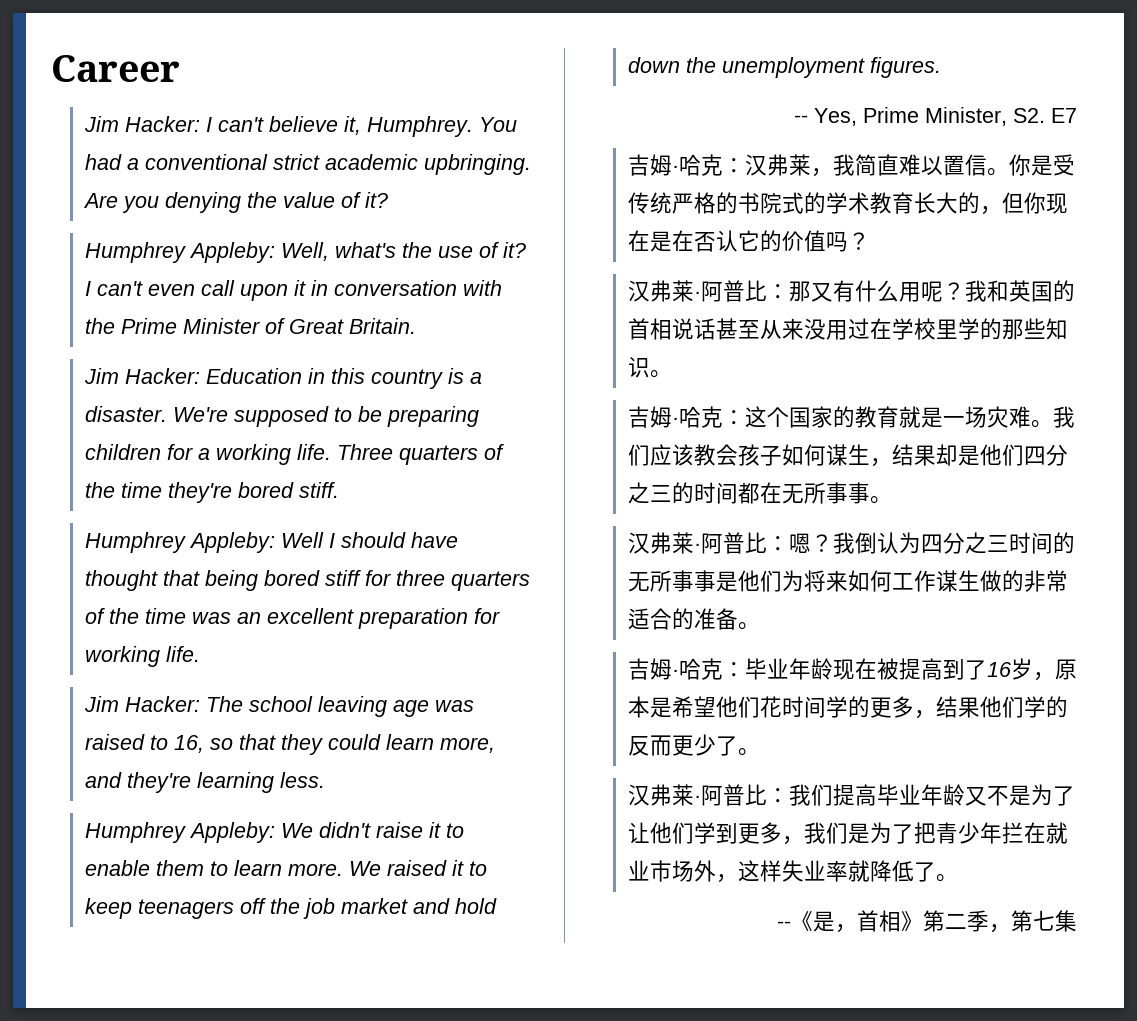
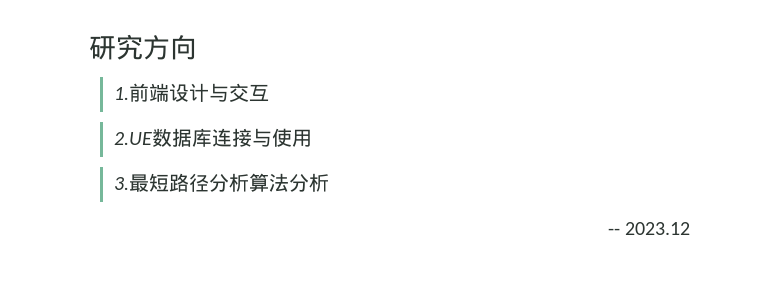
[51,55,180,82] [83,116,517,137] [84,154,531,175] [82,192,388,213] [84,242,526,263] [84,280,502,301] [84,318,416,334] [83,368,482,389] [84,406,479,427] [84,444,504,465] [84,482,339,503] [84,532,458,553] [84,570,530,591] [84,608,500,629] [84,646,200,667] [83,696,474,717] [84,734,495,755] [84,772,325,793] [84,822,464,843] [84,860,487,876] [84,898,497,919] [627,57,941,78] [794,107,1077,126] [627,154,1075,177] [627,192,1068,215] [627,230,870,252] [627,280,1075,302] [627,318,1068,340] [627,357,672,378] [627,406,1075,428] [627,444,1068,467] [627,482,892,504] [627,532,1075,554] [627,570,1068,592] [627,608,760,630] [627,658,1077,681] [627,696,1068,719] [627,734,760,756] [627,784,1075,806] [627,822,1068,845] [627,860,958,883] [777,910,1077,933] Career // Jim Hacker: I can't believe it, Humphrey. You had a conventional strict academic upbringing. Are you denying the value of it? // Humphrey Appleby: Well, what's the use of it? I can't even call upon it in conversation with the Prime Minister of Great Britain. // Jim Hacker: Education in this country is a disaster. We're supposed to be preparing children for a working life. Three quarters of the time they're bored stiff. // Humphrey Appleby: Well I should have thought that being bored stiff for three quarters of the time was an excellent preparation for working life. // Jim Hacker: The school leaving age was raised to 16, so that they could learn more, and they're learning less. // Humphrey Appleby: We didn't raise it to enable them to learn more. We raised it to keep teenagers off the job market and hold down the unemployment figures. // -- Yes, Prime Minister, S2. E7 // 吉姆·哈克：汉弗莱，我简直难以置信。你是受传统严格的书院式的学术教育长大的，但你现在是在否认它的价值吗？ // 汉弗莱·阿普比：那又有什么用呢？我和英国的首相说话甚至从来没用过在学校里学的那些知识。 // 吉姆·哈克：这个国家的教育就是一场灾难。我们应该教会孩子如何谋生，结果却是他们四分之三的时间都在无所事事。 // 汉弗莱·阿普比：嗯？我倒认为四分之三时间的无所事事是他们为将来如何工作谋生做的非常适合的准备。 // 吉姆·哈克：毕业年龄现在被提高到了16岁，原本是希望他们花时间学的更多，结果他们学的反而更少了。 // 汉弗莱·阿普比：我们提高毕业年龄又不是为了让他们学到更多，我们是为了把青少年拦在就业市场外，这样失业率就降低了。 // --《是，首相》第二季，第七集 -> [89,34,197,60] [114,83,270,102] [114,128,313,147] [114,173,330,192] [607,222,690,235] 研究方向 // 1.前端设计与交互 // 2.UE数据库连接与使用 // 3.最短路径分析算法分析 // -- 2023.12

